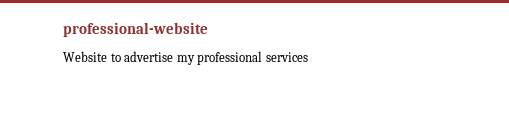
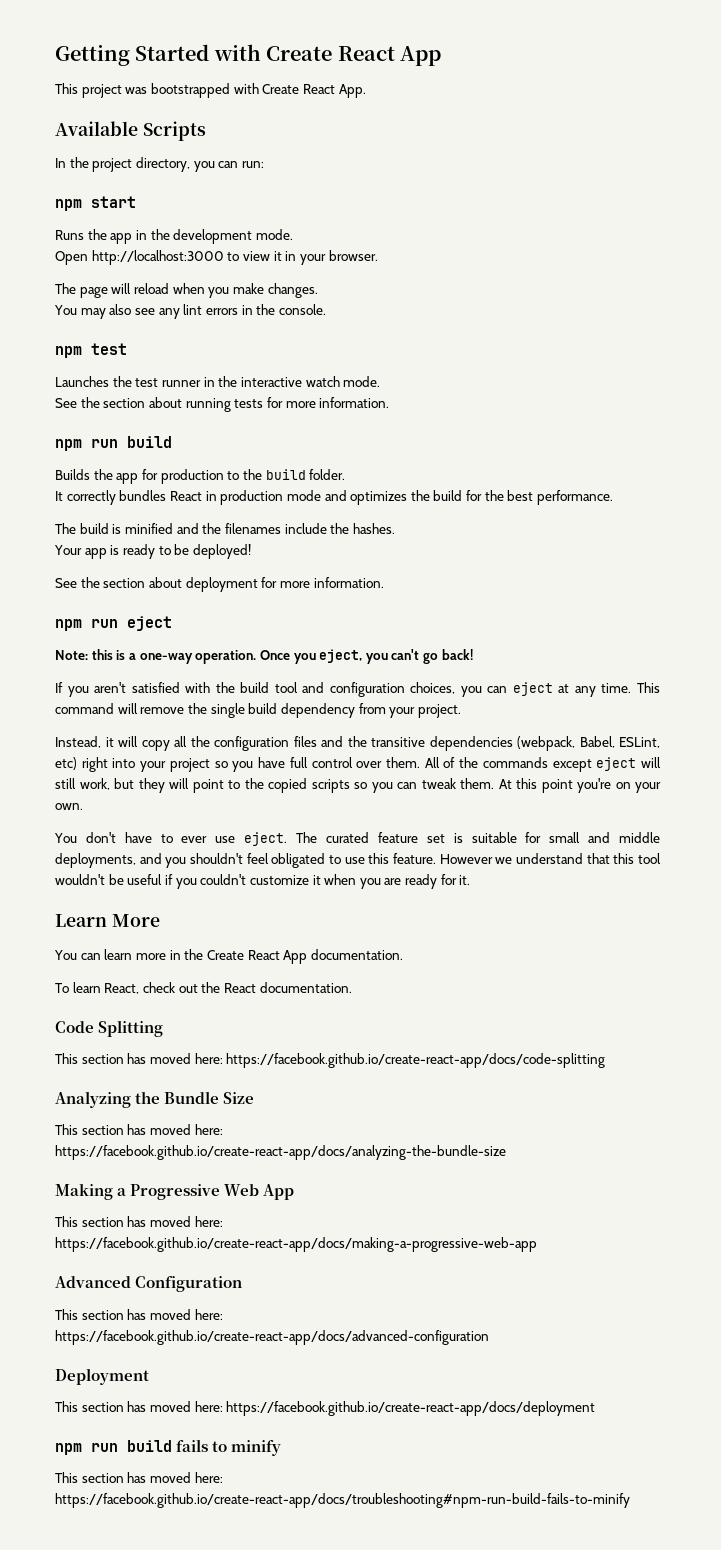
[63,22,208,37] [63,51,308,65] professional-website // Website to advertise my professional services -> [55,44,441,66] [55,83,366,98] [55,121,206,141] [55,157,264,172] [55,196,136,211] [55,229,293,244] [55,250,378,265] [55,283,318,298] [54,304,326,319] [55,343,127,358] [55,376,381,387] [55,397,390,412] [55,436,172,451] [55,469,346,484] [55,490,614,505] [55,523,395,534] [54,544,251,559] [55,577,384,592] [55,616,172,631] [55,649,473,664] [55,682,660,697] [55,703,461,718] [55,736,660,751] [55,757,661,772] [55,778,661,793] [55,803,83,810] [54,832,660,846] [55,853,661,868] [55,874,471,889] [55,914,160,927] [54,949,403,964] [55,982,352,994] [55,1020,164,1037] [55,1053,606,1068] [55,1091,255,1108] [55,1124,223,1135] [55,1145,506,1160] [55,1183,295,1200] [55,1216,223,1227] [55,1237,537,1252] [55,1276,243,1292] [55,1309,223,1320] [55,1330,489,1345] [55,1368,149,1385] [55,1401,596,1416] [55,1439,282,1456] [55,1472,223,1483] [55,1493,630,1508] Getting Started with Create React App // This project was bootstrapped with Create React App. // Available Scripts // In the project directory, you can run: // npm start // Runs the app in the development mode. // Open http://localhost:3000 to view it in your browser. // The page will reload when you make changes. // You may also see any lint errors in the console. // npm test // Launches the test runner in the interactive watch mode. // See the section about running tests for more information. // npm run build // Builds the app for production to the build folder. // It correctly bundles React in production mode and optimizes the build for the best performance. // The build is minified and the filenames include the hashes. // Your app is ready to be deployed! // See the section about deployment for more information. // npm run eject // Note: this is a one-way operation. Once you eject, you can't go back! // If you aren't satisfied with the build tool and configuration choices, you can eject at any time. This command will remove the single build dependency from your project. // Instead, it will copy all the configuration files and the transitive dependencies (webpack, Babel, ESLint, etc) right into your project so you have full control over them. All of the commands except eject will still work, but they will point to the copied scripts so you can tweak them. At this point you're on your own. // You don't have to ever use eject. The curated feature set is suitable for small and middle deployments, and you shouldn't feel obligated to use this feature. However we understand that this tool wouldn't be useful if you couldn't customize it when you are ready for it. // Learn More // You can learn more in the Create React App documentation. // To learn React, check out the React documentation. // Code Splitting // This section has moved here: https://facebook.github.io/create-react-app/docs/code-splitting // Analyzing the Bundle Size // This section has moved here: https://facebook.github.io/create-react-app/docs/analyzing-the-bundle-size // Making a Progressive Web App // This section has moved here: https://facebook.github.io/create-react-app/docs/making-a-progressive-web-app // Advanced Configuration // This section has moved here: https://facebook.github.io/create-react-app/docs/advanced-configuration // Deployment // This section has moved here: https://facebook.github.io/create-react-app/docs/deployment // npm run build fails to minify // This section has moved here: https://facebook.github.io/create-react-app/docs/troubleshooting#npm-run-build-fails-to-minify

